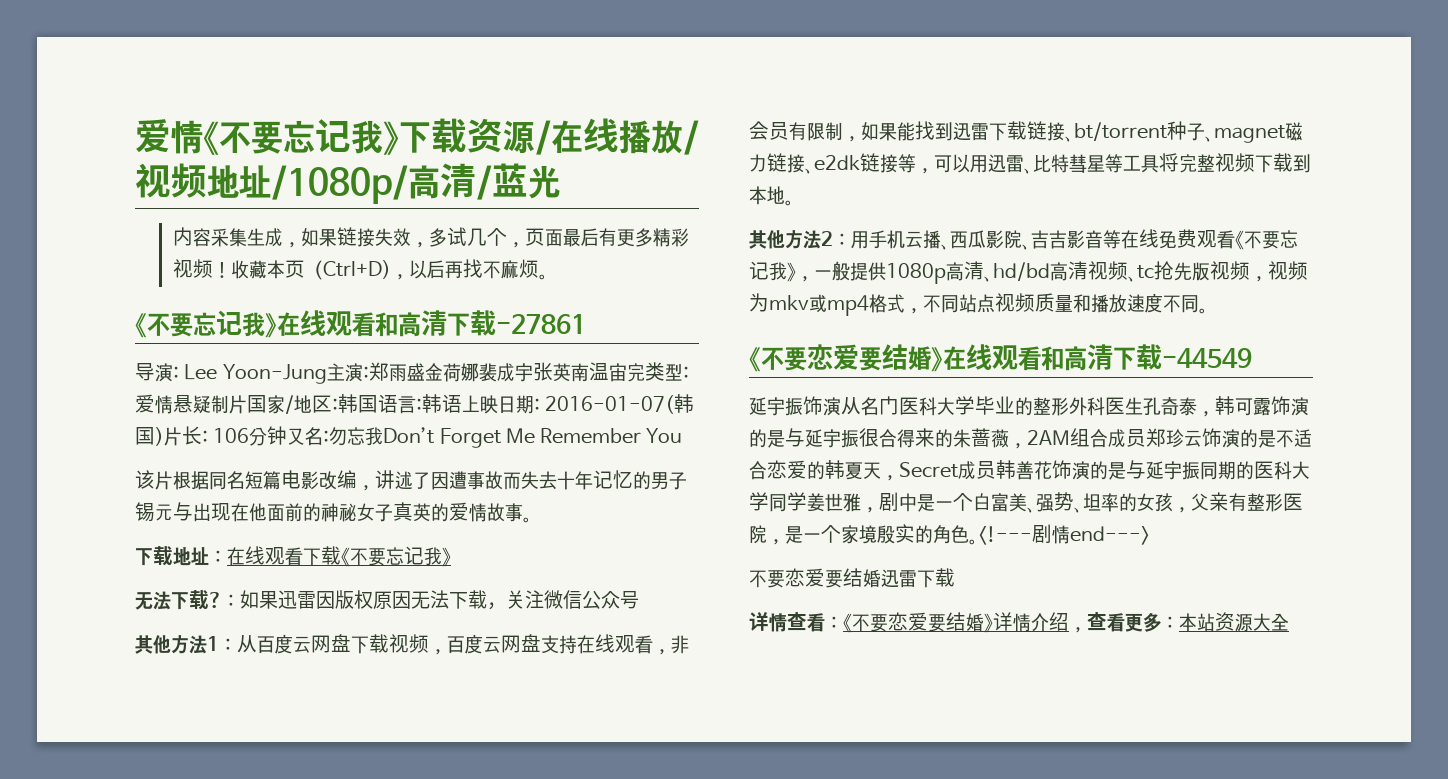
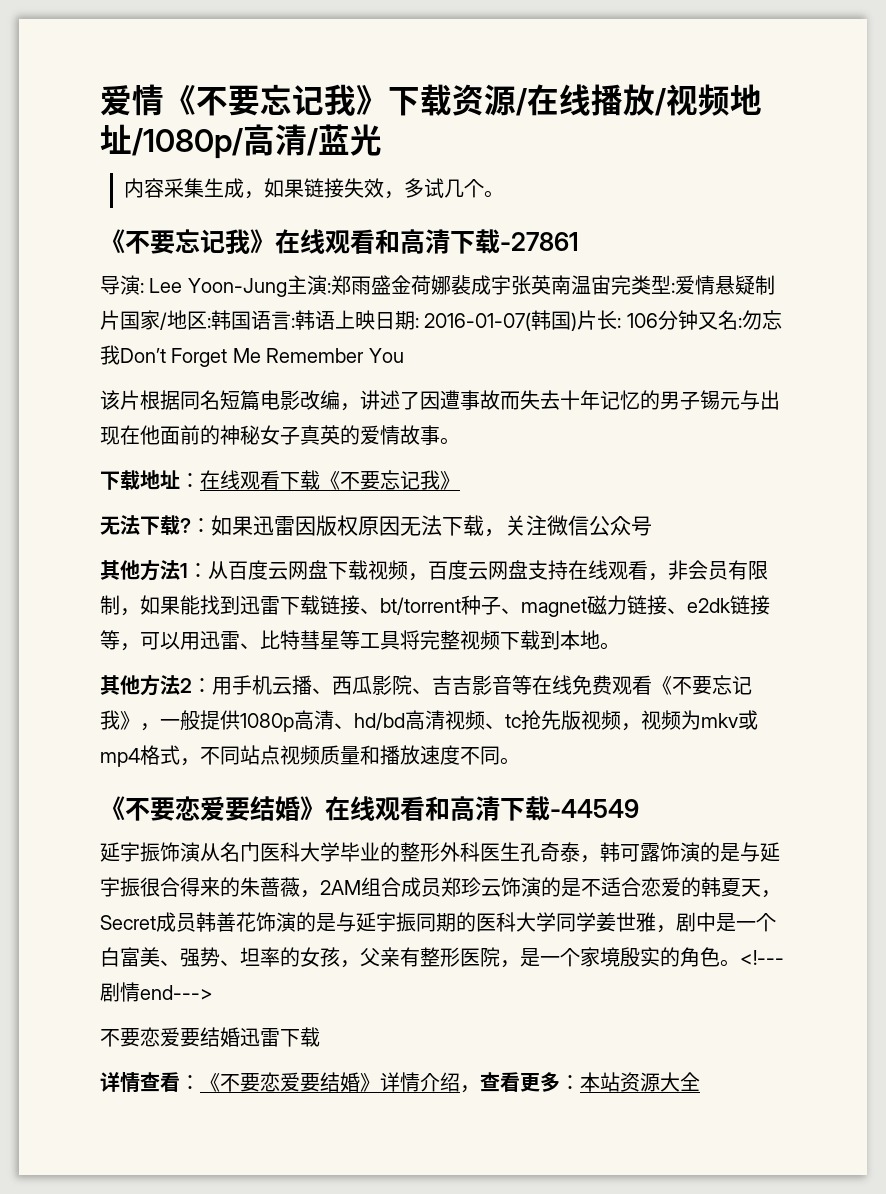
[506,228,689,248] [172,259,539,280] ，页面最后有更多精彩视频！收藏本页（Ctrl+D)，以后再找不麻烦 -> (484, 188) none

